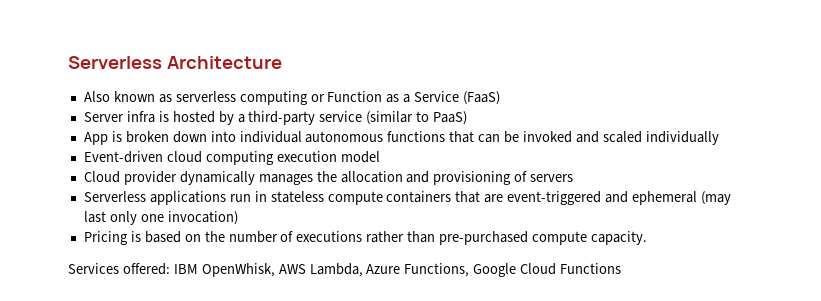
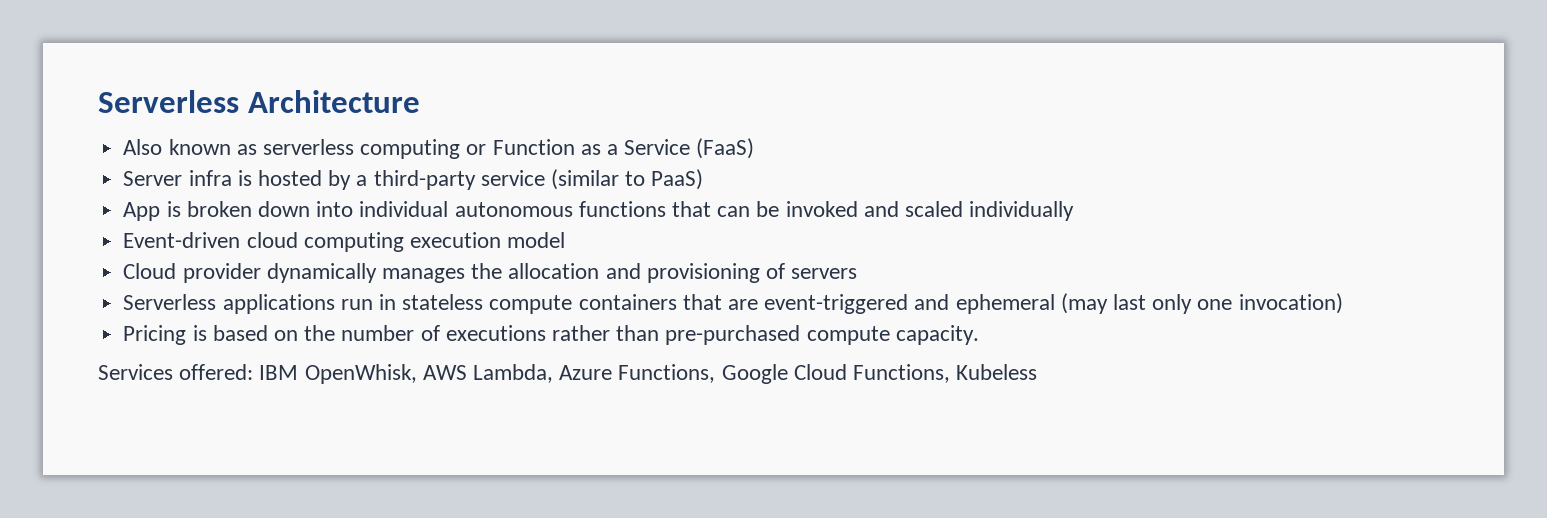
[560,263,622,274] Functions -> [853,364,1038,383] Functions, Kubeless

